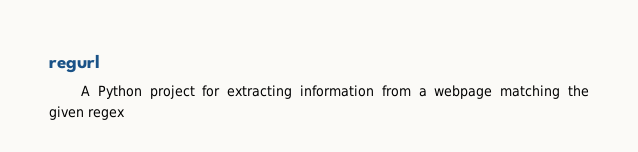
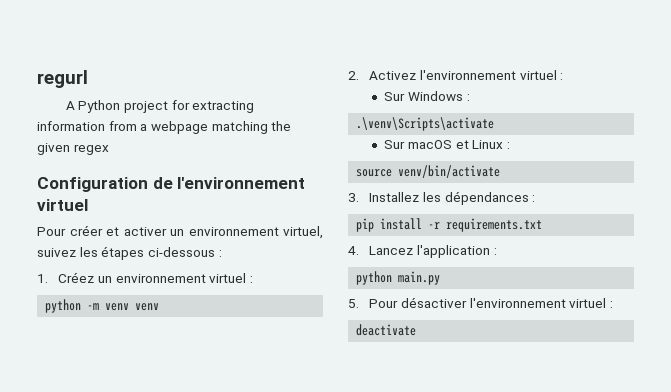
(125, 114) none -> [37,177,306,192] [37,199,88,211] [37,225,323,239] [37,246,222,260] [37,272,253,283] [45,299,160,313] [348,70,564,80] [384,91,470,101] [356,117,495,131] [384,140,510,149] [356,165,501,178] [348,191,536,205] [356,218,543,232] [348,245,497,258] [356,271,441,285] [348,297,613,308] [356,324,417,336] // Configuration de l'environnement virtuel // Pour créer et activer un environnement virtuel, suivez les étapes ci-dessous : // 1. Créez un environnement virtuel : // python -m venv venv // 2. Activez l'environnement virtuel : // Sur Windows : // .\venv\Scripts\activate // Sur macOS et Linux : // source venv/bin/activate // 3. Installez les dépendances : // pip install -r requirements.txt // 4. Lancez l'application : // python main.py // 5. Pour désactiver l'environnement virtuel : // deactivate

